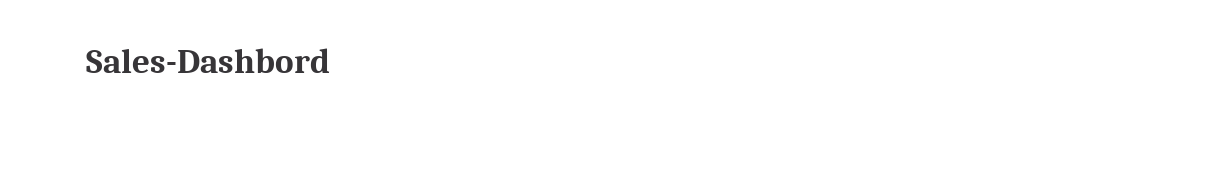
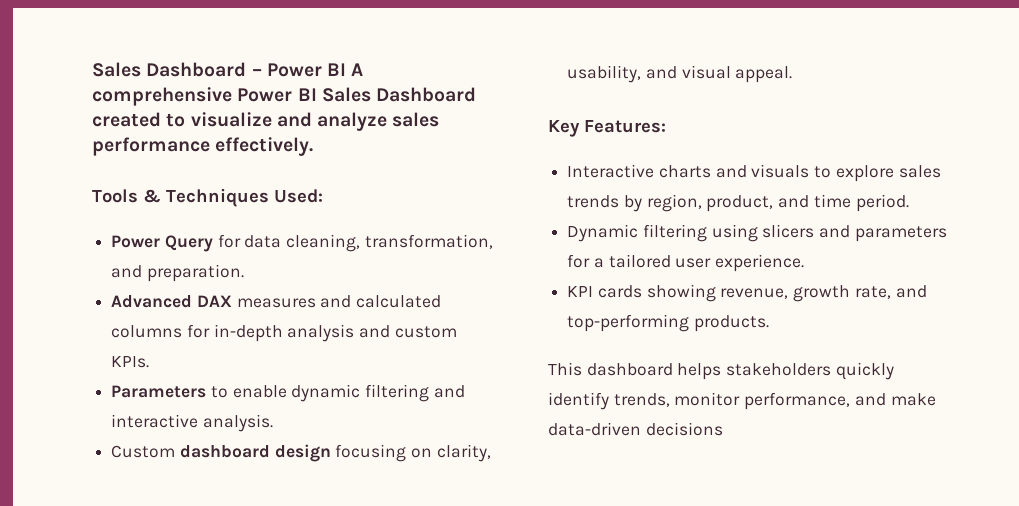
[86,48,330,73] Sales-Dashbord -> [92,62,364,77] [92,87,477,106] [92,112,440,131] [92,137,314,156] [92,188,323,207] [111,234,493,252] [111,264,244,282] [111,295,442,308] [111,324,457,342] [111,356,150,368] [111,384,465,402] [111,414,273,432] [111,444,491,462] [567,65,793,83] [548,120,666,137] [567,164,941,182] [567,194,909,212] [567,224,947,242] [567,254,805,272] [567,284,927,302] [567,314,769,332] [548,362,894,380] [548,392,936,410] [548,422,723,436] Sales Dashboard – Power BI A comprehensive Power BI Sales Dashboard created to visualize and analyze sales performance effectively. // Tools & Techniques Used: // Power Query for data cleaning, transformation, and preparation. // Advanced DAX measures and calculated columns for in-depth analysis and custom KPIs. // Parameters to enable dynamic filtering and interactive analysis. // Custom dashboard design focusing on clarity, usability, and visual appeal. // Key Features: // Interactive charts and visuals to explore sales trends by region, product, and time period. // Dynamic filtering using slicers and parameters for a tailored user experience. // KPI cards showing revenue, growth rate, and top-performing products. // This dashboard helps stakeholders quickly identify trends, monitor performance, and make data-driven decisions

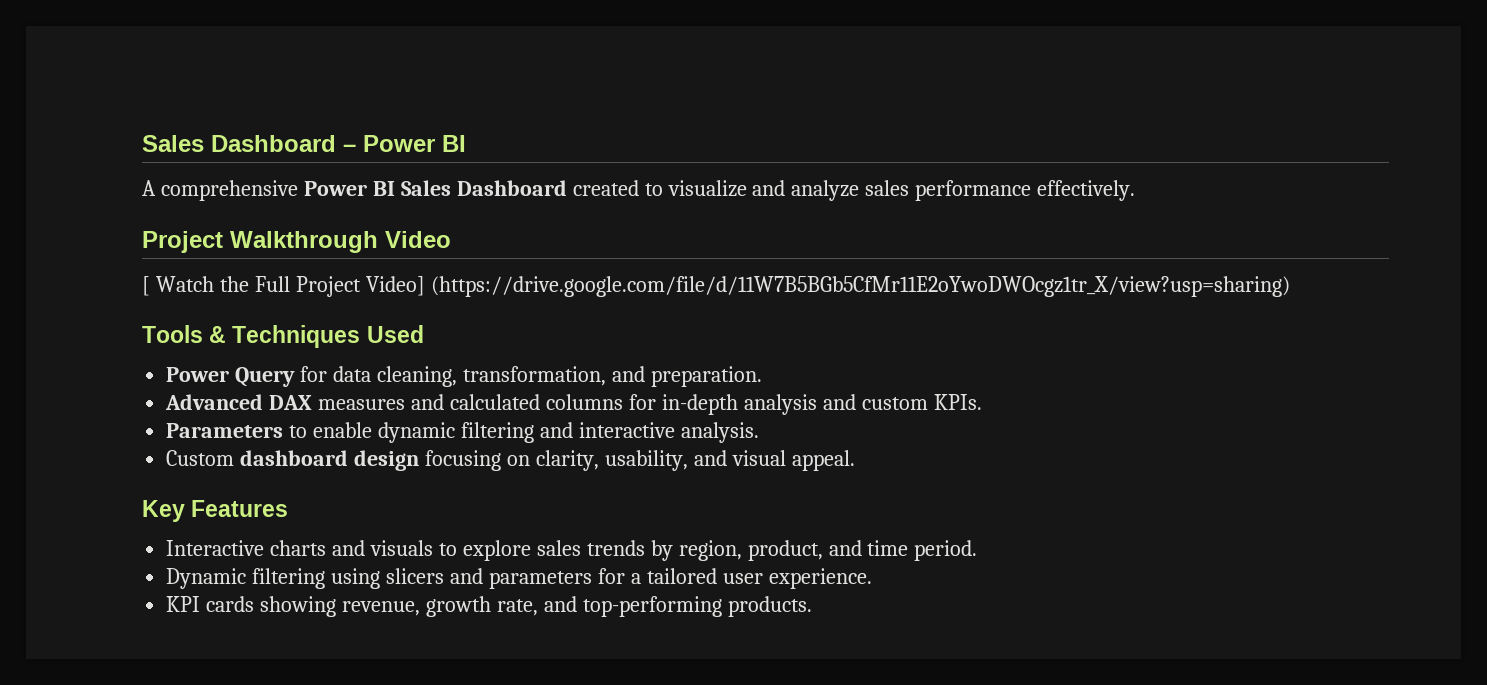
(347, 69) none -> (466, 143) //
(314, 146) none -> [142,231,451,253] [142,276,1290,297] // Project Walkthrough Video // [ Watch the Full Project Video] (https://drive.google.com/file/d/11W7B5BGb5CfMr11E2oYwoDWOcgz1tr_X/view?usp=sharing)
[274,189,323,203] Used: -> [366,325,424,343] Used
[584,120,666,133] Features: -> [191,500,289,517] Features
[548,362,894,380] [548,392,936,410] [548,422,723,436] // This dashboard helps stakeholders quickly identify trends, monitor performance, and make data-driven decisions -> (812, 606) none

